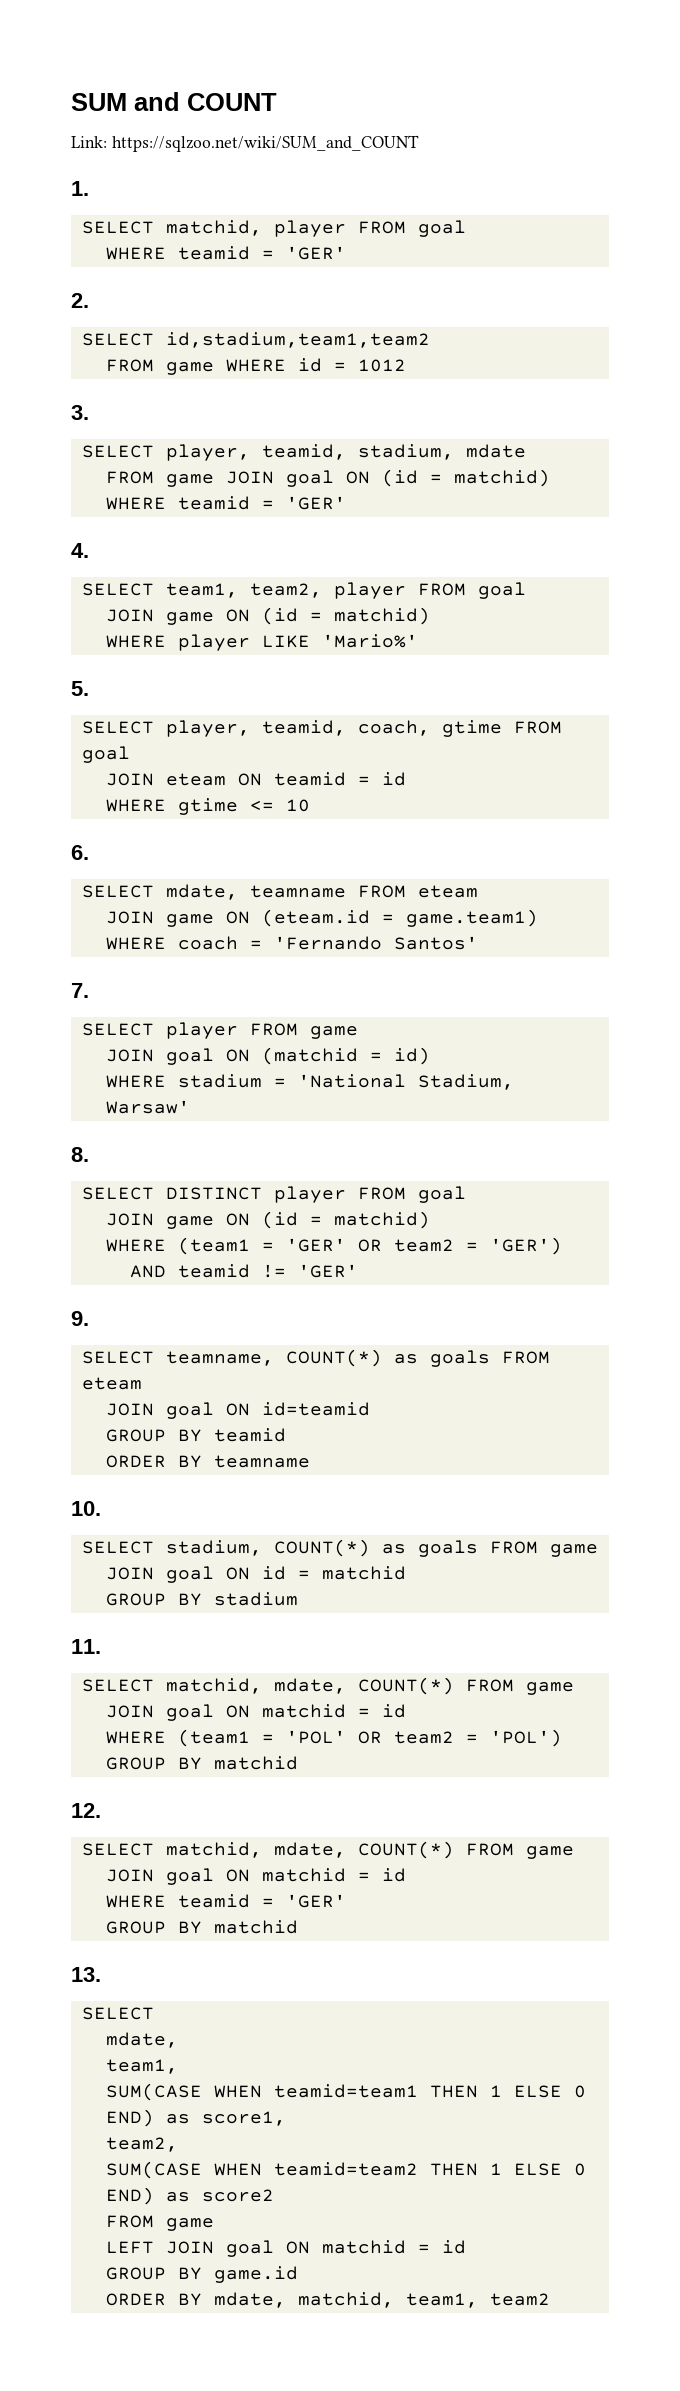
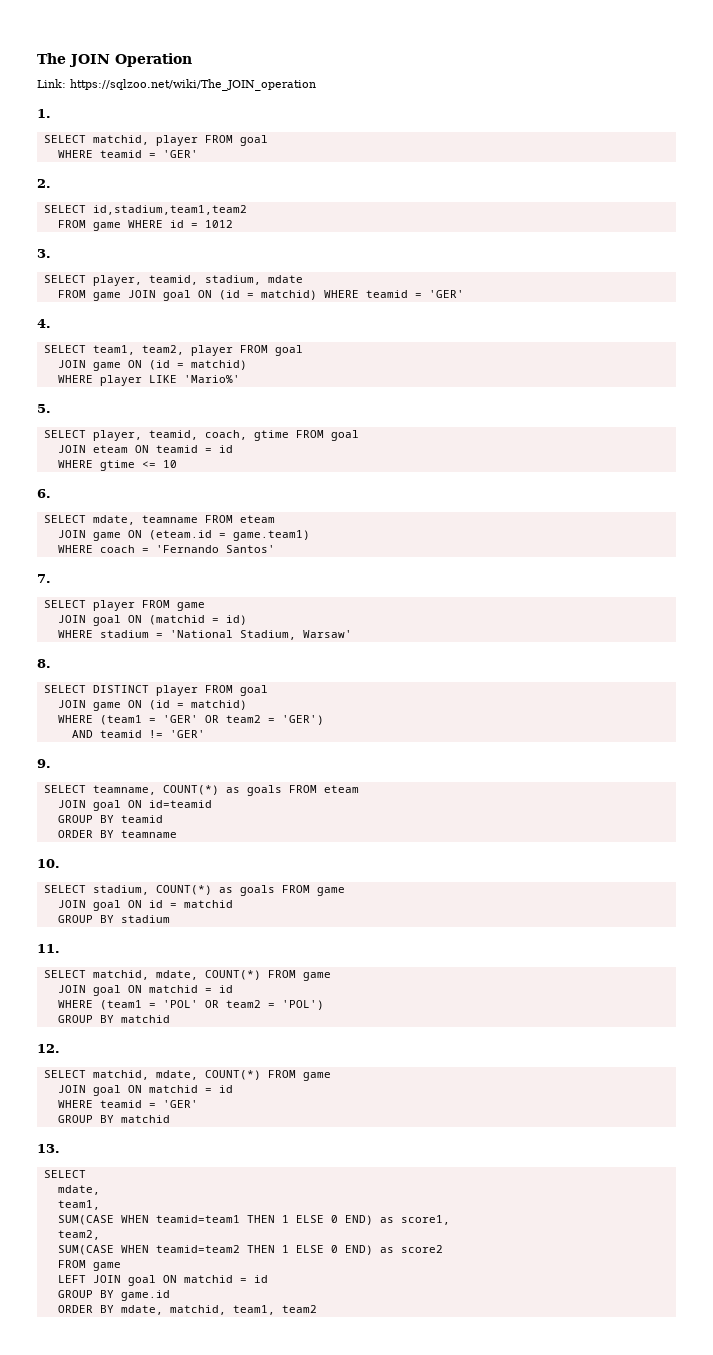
[71,92,277,111] SUM and COUNT -> [37,53,192,67] The JOIN Operation
[111,135,419,152] https://sqlzoo.net/wiki/SUM_and_COUNT -> [70,79,316,91] https://sqlzoo.net/wiki/The_JOIN_operation

